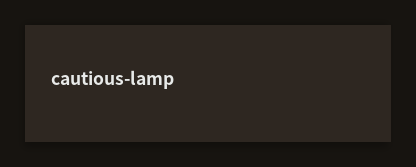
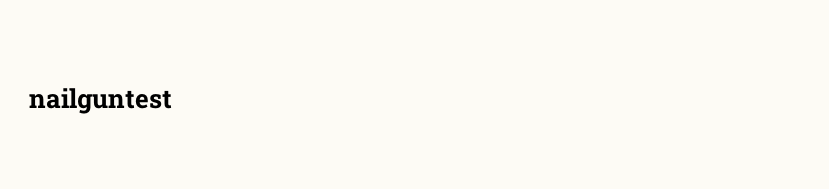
[51,70,174,89] cautious-lamp -> [29,88,172,114] nailguntest

